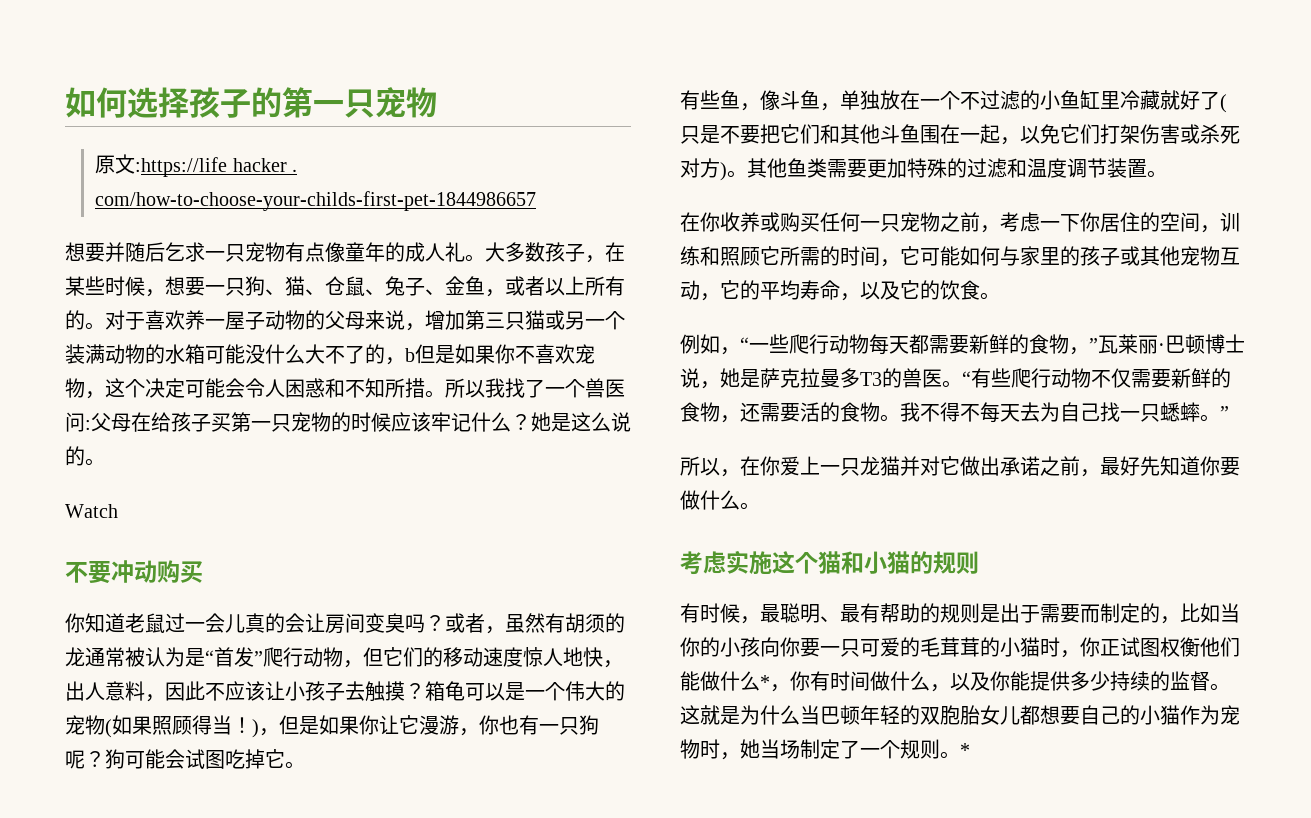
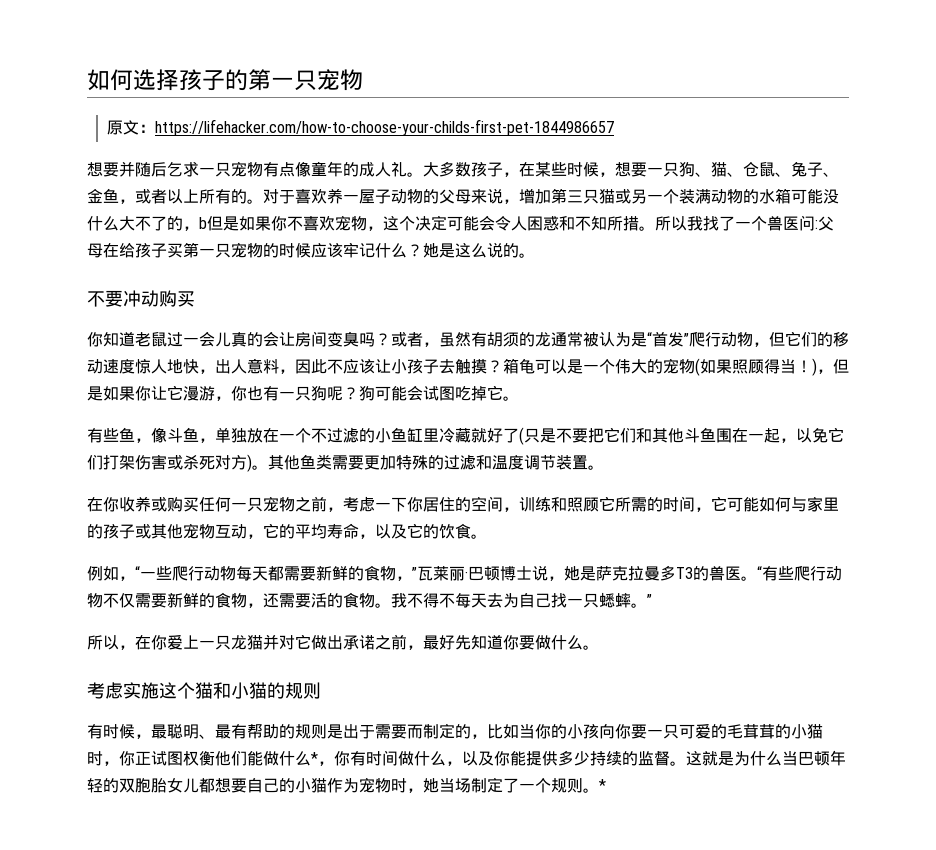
[135,157,298,177] [95,191,537,211] :https://life hacker . com/how-to-choose-your-childs-first-pet-1844986657 -> [138,119,614,136] ：https://lifehacker.com/how-to-choose-your-childs-first-pet-1844986657
[65,504,118,518] // Watch -> (535, 255) none

